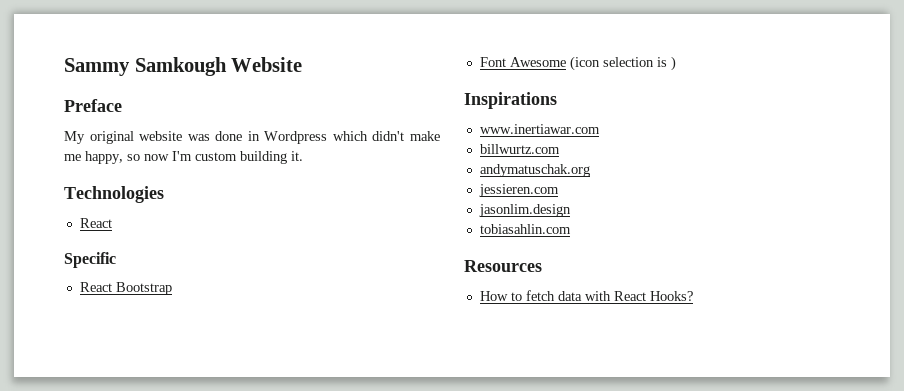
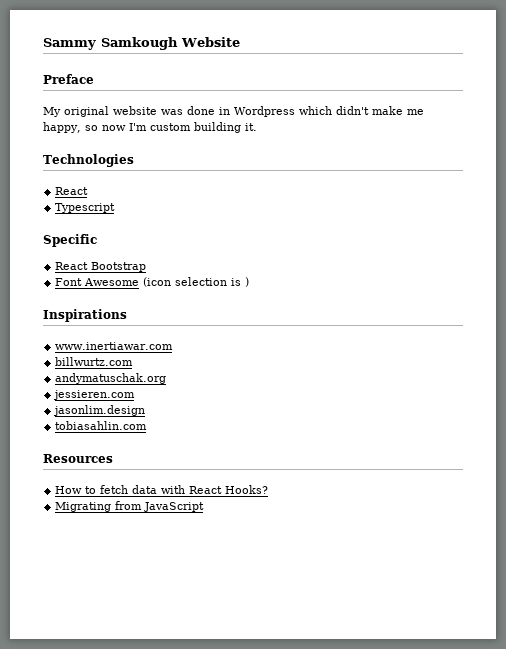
(112, 223) none -> [55,203,116,213] // Typescript
(693, 296) none -> [55,501,205,512] // Migrating from JavaScript

